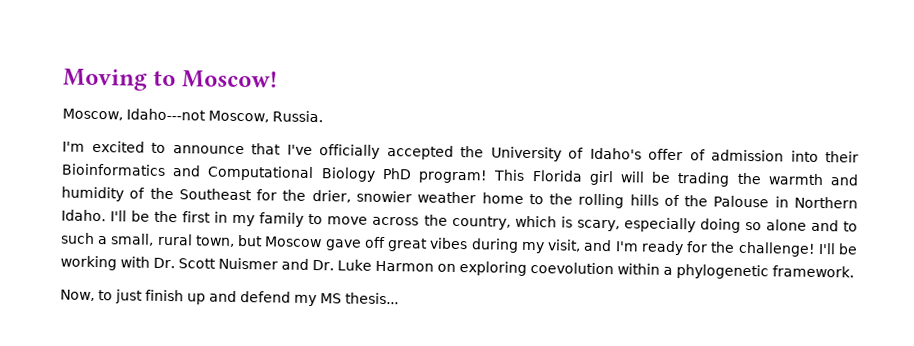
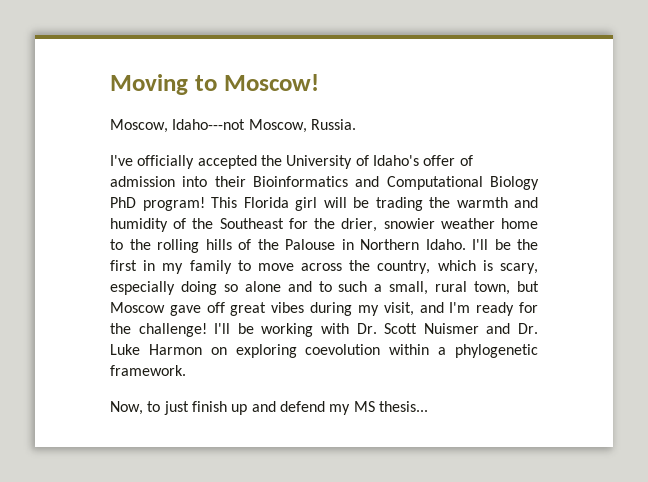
[62,140,281,155] I'm excited to announce that -> (356, 124) none

